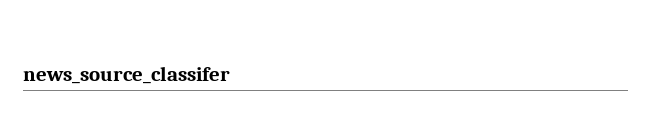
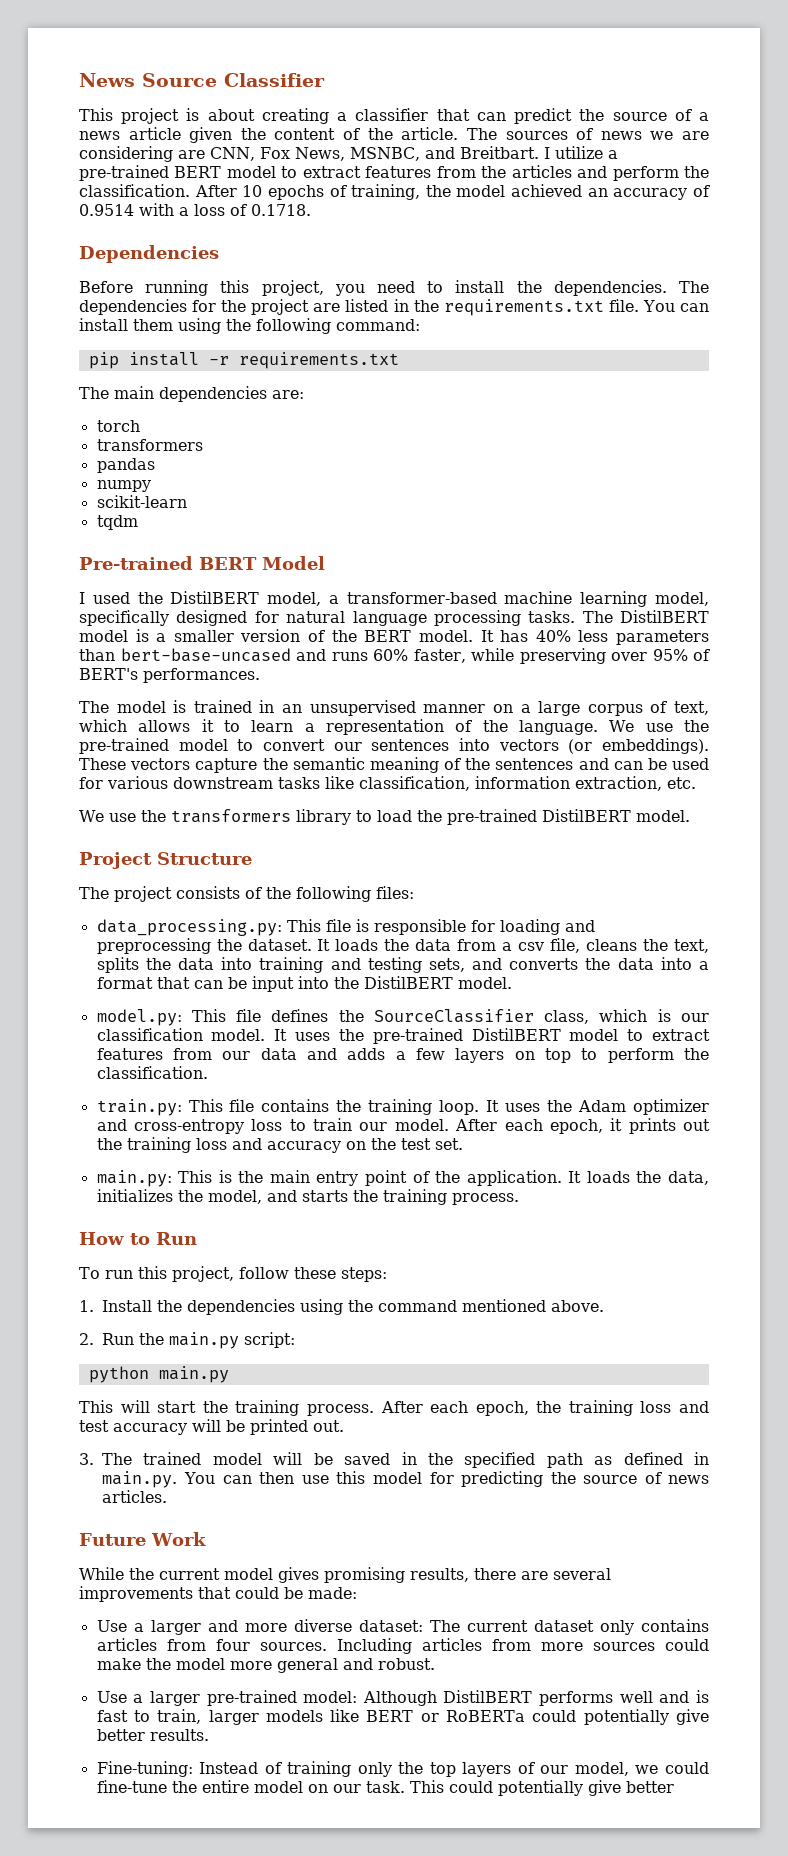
[23,66,230,84] news_source_classifer -> [79,73,325,87] [79,108,710,124] [79,127,710,143] [79,146,618,162] [79,165,709,181] [79,184,710,200] [79,203,311,216] [79,245,219,263] [79,280,709,296] [79,299,709,316] [79,318,420,334] [88,352,399,369] [79,386,304,402] [96,420,140,432] [96,439,203,451] [96,458,155,473] [96,480,151,492] [96,495,187,508] [96,515,138,530] [79,556,325,570] [79,591,709,607] [79,610,709,626] [79,629,710,645] [79,648,710,664] [79,668,260,683] [79,700,710,716] [79,719,709,735] [79,738,709,754] [79,757,709,773] [79,776,696,791] [79,809,690,825] [79,852,252,869] [79,886,414,902] [96,919,595,936] [96,938,709,954] [96,957,709,973] [96,976,512,992] [96,1009,709,1026] [96,1028,710,1044] [96,1048,709,1063] [96,1066,208,1079] [96,1099,709,1116] [96,1118,711,1134] [96,1137,463,1153] [96,1170,709,1187] [96,1189,519,1205] [79,1232,197,1245] [79,1266,387,1282] [79,1299,604,1315] [79,1332,295,1349] [88,1366,229,1383] [79,1400,709,1416] [79,1419,344,1435] [79,1452,709,1468] [102,1471,709,1488] [102,1490,167,1503] [79,1532,206,1546] [79,1567,611,1583] [79,1586,357,1602] [96,1619,709,1635] [96,1638,709,1654] [96,1658,435,1673] [96,1690,709,1706] [96,1709,709,1725] [96,1729,209,1741] [96,1761,709,1777] [96,1780,674,1796] News Source Classifier // This project is about creating a classifier that can predict the source of a news article given the content of the article. The sources of news we are considering are CNN, Fox News, MSNBC, and Breitbart. I utilize a pre-trained BERT model to extract features from the articles and perform the classification. After 10 epochs of training, the model achieved an accuracy of 0.9514 with a loss of 0.1718. // Dependencies // Before running this project, you need to install the dependencies. The dependencies for the project are listed in the requirements.txt file. You can install them using the following command: // pip install -r requirements.txt // The main dependencies are: // torch // transformers // pandas // numpy // scikit-learn // tqdm // Pre-trained BERT Model // I used the DistilBERT model, a transformer-based machine learning model, specifically designed for natural language processing tasks. The DistilBERT model is a smaller version of the BERT model. It has 40% less parameters than bert-base-uncased and runs 60% faster, while preserving over 95% of BERT's performances. // The model is trained in an unsupervised manner on a large corpus of text, which allows it to learn a representation of the language. We use the pre-trained model to convert our sentences into vectors (or embeddings). These vectors capture the semantic meaning of the sentences and can be used for various downstream tasks like classification, information extraction, etc. // We use the transformers library to load the pre-trained DistilBERT model. // Project Structure // The project consists of the following files: // data_processing.py: This file is responsible for loading and preprocessing the dataset. It loads the data from a csv file, cleans the text, splits the data into training and testing sets, and converts the data into a format that can be input into the DistilBERT model. // model.py: This file defines the SourceClassifier class, which is our classification model. It uses the pre-trained DistilBERT model to extract features from our data and adds a few layers on top to perform the classification. // train.py: This file contains the training loop. It uses the Adam optimizer and cross-entropy loss to train our model. After each epoch, it prints out the training loss and accuracy on the test set. // main.py: This is the main entry point of the application. It loads the data, initializes the model, and starts the training process. // How to Run // To run this project, follow these steps: // 1. Install the dependencies using the command mentioned above. // 2. Run the main.py script: // python main.py // This will start the training process. After each epoch, the training loss and test accuracy will be printed out. // 3. The trained model will be saved in the specified path as defined in main.py. You can then use this model for predicting the source of news articles. // Future Work // While the current model gives promising results, there are several improvements that could be made: // Use a larger and more diverse dataset: The current dataset only contains articles from four sources. Including articles from more sources could make the model more general and robust. // Use a larger pre-trained model: Although DistilBERT performs well and is fast to train, larger models like BERT or RoBERTa could potentially give better results. // Fine-tuning: Instead of training only the top layers of our model, we could fine-tune the entire model on our task. This could potentially give better

